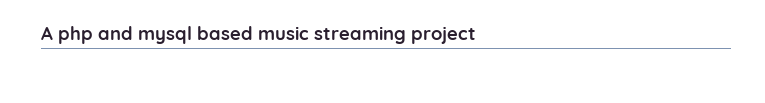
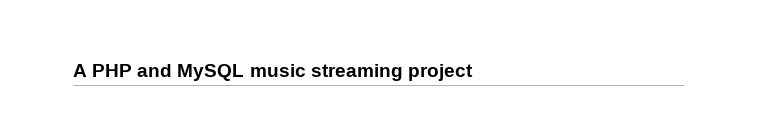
[58,26,253,44] php and mysql based -> [92,64,245,81] PHP and MySQL

